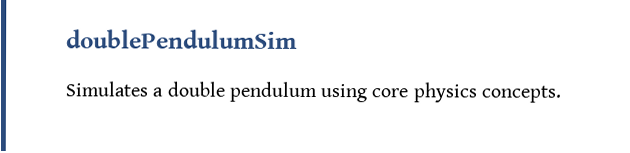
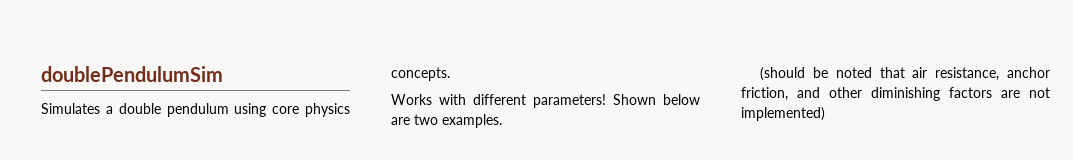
(561, 94) none -> [391,94,700,108] [391,114,502,128] [760,67,1050,81] [741,87,1050,101] [741,107,825,121] // Works with different parameters! Shown below are two examples. // (should be noted that air resistance, anchor friction, and other diminishing factors are not implemented)

